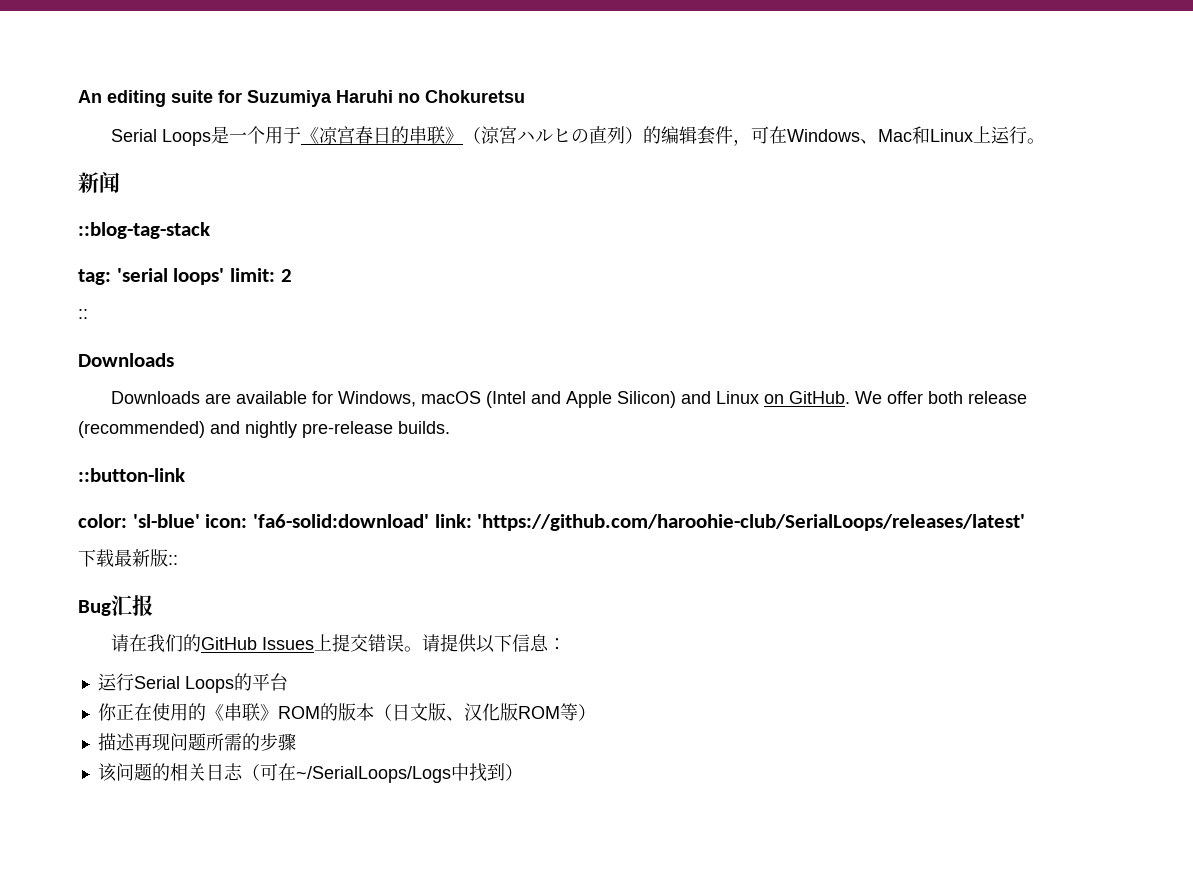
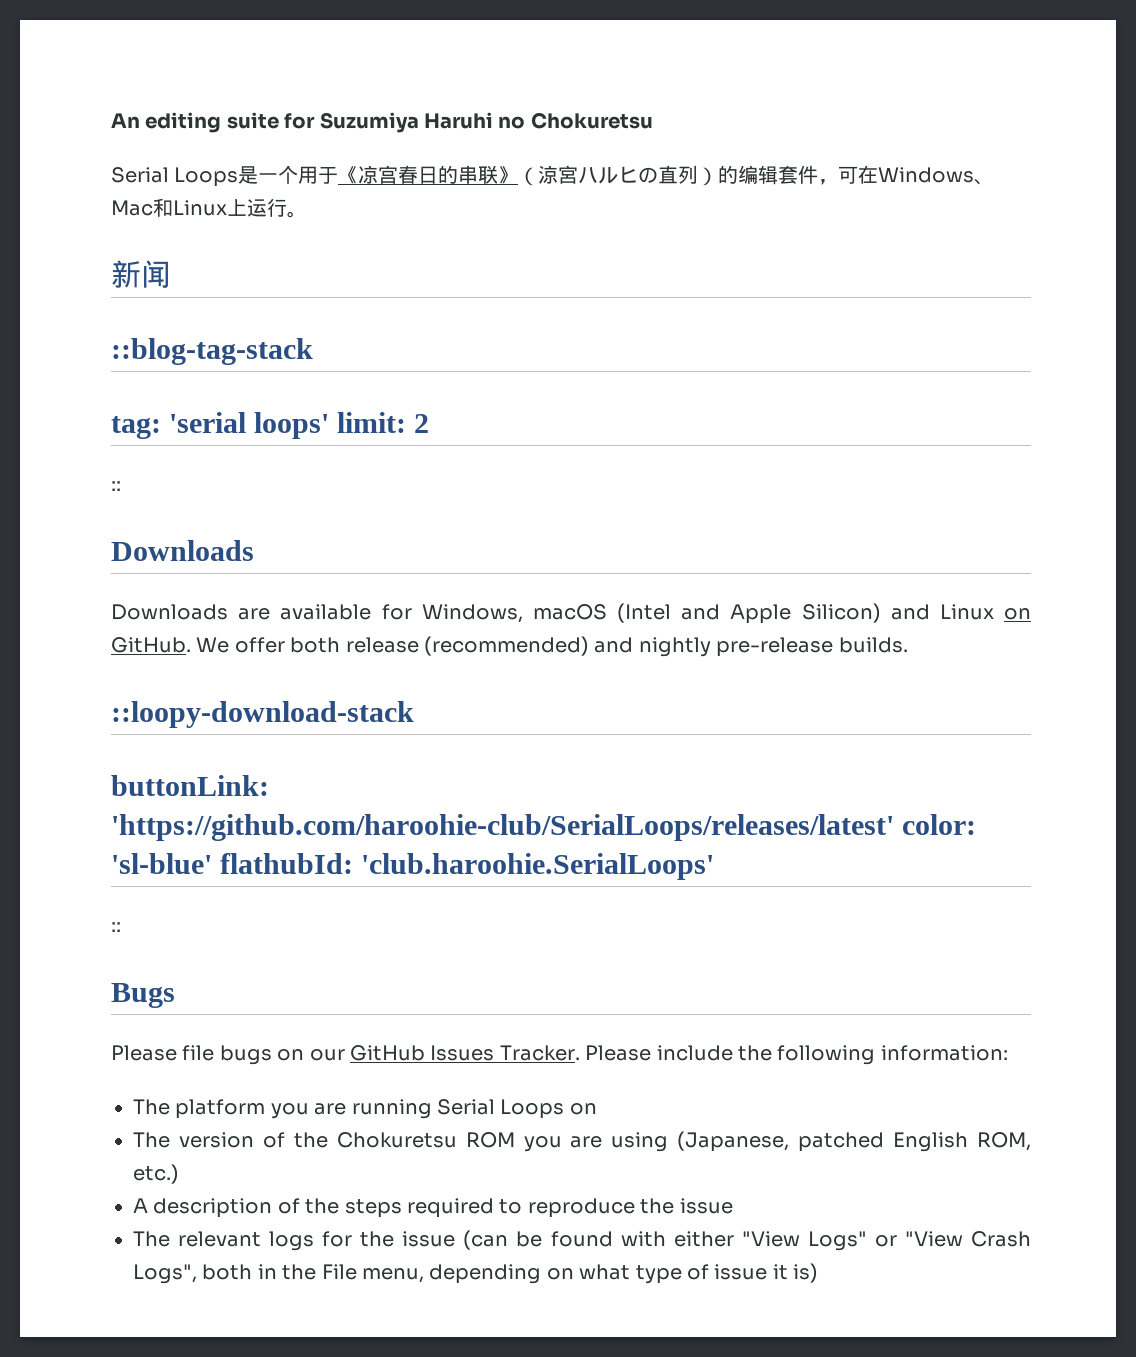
[78,468,185,482] [78,514,1026,531] [78,549,178,567] [78,595,153,616] [110,634,566,653] [97,673,288,693] [97,703,596,721] [97,733,296,751] [97,763,523,783] ::button-link // color: 'sl-blue' icon: 'fa6-solid:download' link: 'https://github.com/haroohie-club/SerialLoops/releases/latest' // 下载最新版:: // Bug汇报 // 请在我们的GitHub Issues上提交错误。请提供以下信息： // 运行Serial Loops的平台 // 你正在使用的《串联》ROM的版本（日文版、汉化版ROM等） // 描述再现问题所需的步骤 // 该问题的相关日志（可在~/SerialLoops/Logs中找到） -> [111,701,414,728] [111,775,269,796] [111,814,977,841] [111,853,715,880] [111,922,121,932] [111,983,175,1008] [111,1045,1008,1065] [133,1099,597,1119] [133,1131,1031,1152] [133,1164,179,1184] [133,1198,733,1218] [133,1230,1032,1251] [133,1263,819,1284] ::loopy-download-stack // buttonLink: 'https://github.com/haroohie-club/SerialLoops/releases/latest' color: 'sl-blue' flathubId: 'club.haroohie.SerialLoops' // :: // Bugs // Please file bugs on our GitHub Issues Tracker. Please include the following information: // The platform you are running Serial Loops on // The version of the Chokuretsu ROM you are using (Japanese, patched English ROM, etc.) // A description of the steps required to reproduce the issue // The relevant logs for the issue (can be found with either "View Logs" or "View Crash Logs", both in the File menu, depending on what type of issue it is)

